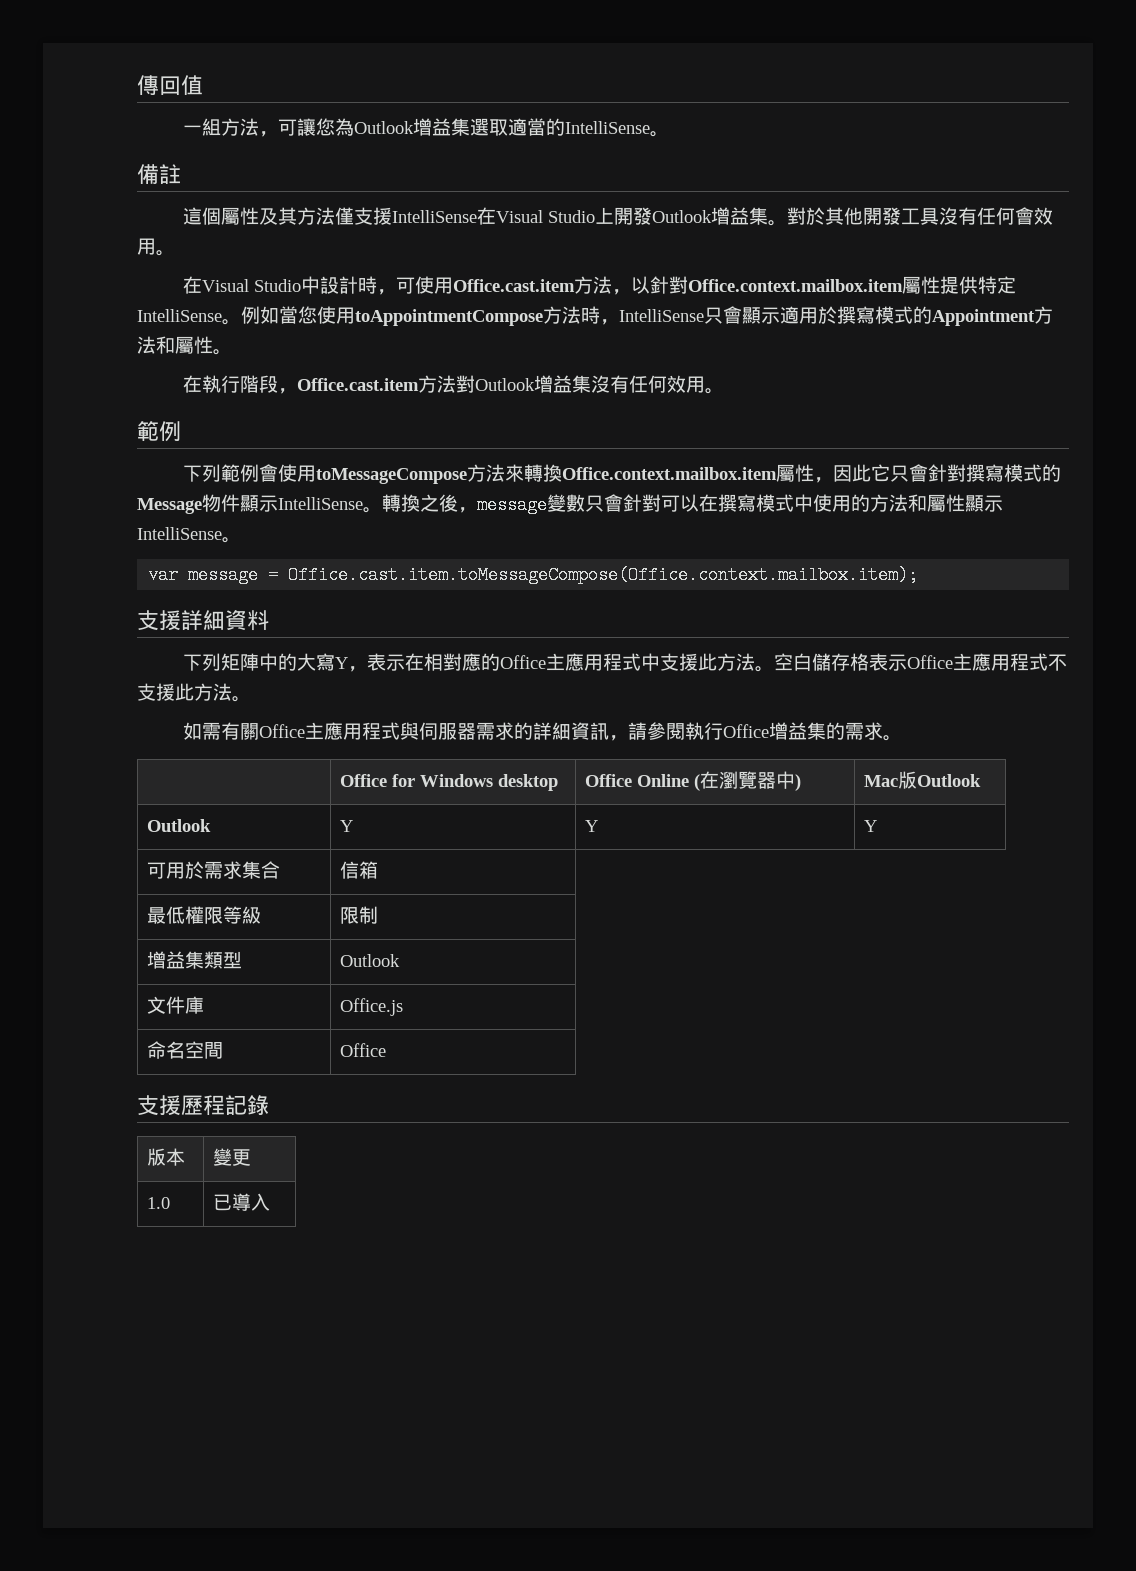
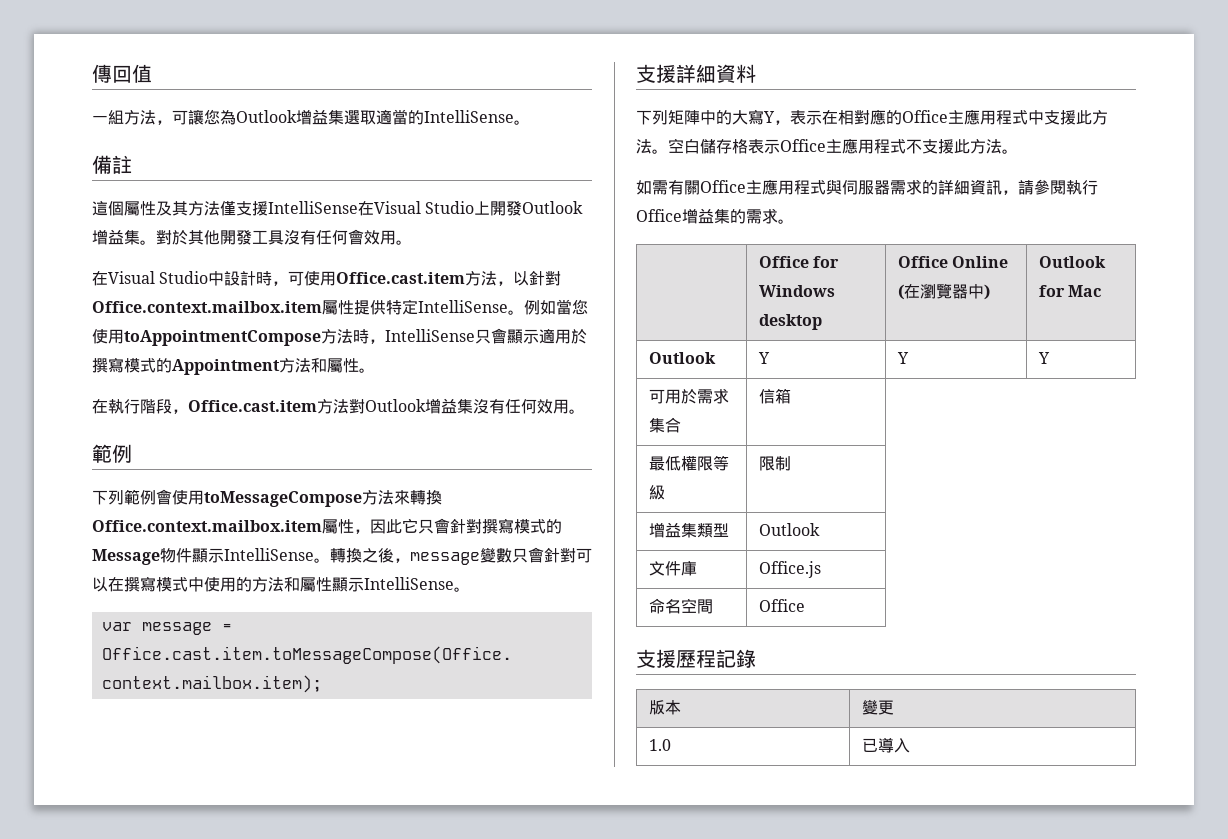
(802, 782) none -> [1038,256,1106,268] [1038,285,1065,297] Outlook for
[898,771,982,789] 版Outlook -> (1101, 291) none

